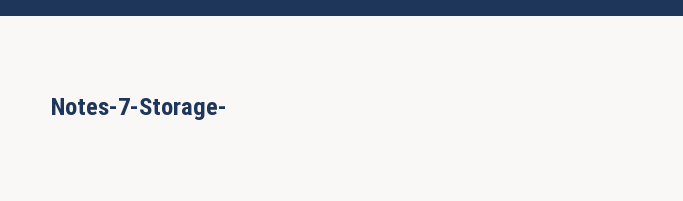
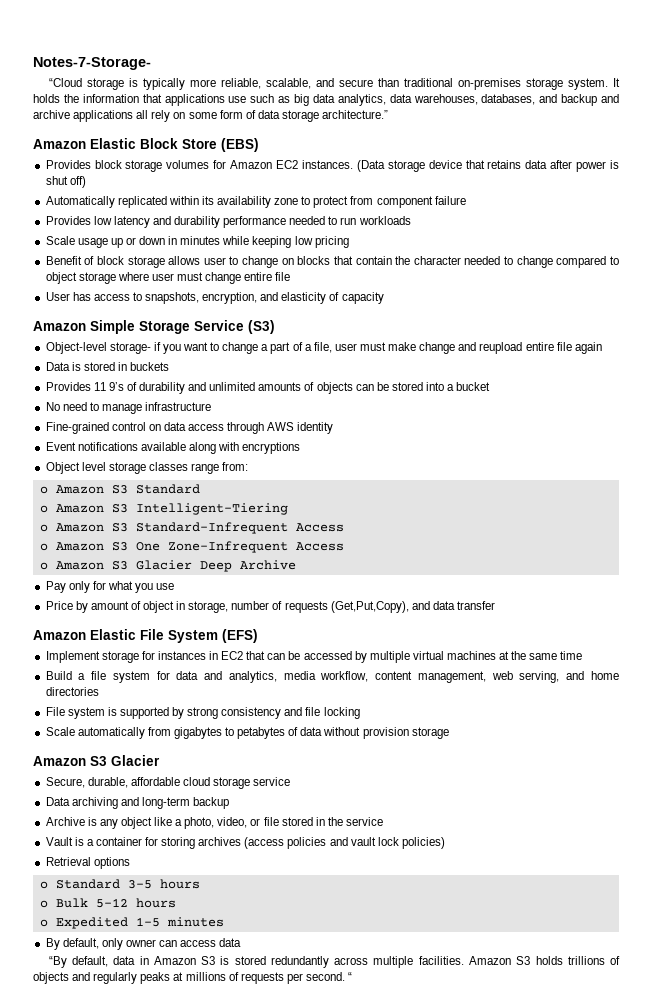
(227, 109) none -> [48,78,620,90] [33,94,619,106] [33,110,389,122] [33,138,259,152] [45,160,620,172] [45,176,86,188] [45,196,466,208] [45,216,411,228] [45,236,349,248] [45,256,619,268] [45,272,291,284] [45,292,384,304] [33,320,275,334] [45,342,602,354] [45,362,170,371] [45,382,491,394] [45,402,212,414] [45,422,334,434] [45,442,301,454] [45,462,249,474] [39,484,200,494] [39,503,288,515] [39,522,344,534] [39,541,344,553] [39,560,296,572] [45,581,175,593] [45,601,496,613] [33,629,258,643] [45,651,583,663] [45,671,619,683] [45,687,99,696] [45,707,360,719] [45,727,449,739] [33,755,160,766] [45,777,291,789] [45,797,230,809] [45,817,384,829] [45,837,445,849] [45,857,130,869] [39,879,200,889] [39,898,176,908] [39,917,224,929] [45,938,242,950] [48,956,620,968] [33,972,353,984] // “Cloud storage is typically more reliable, scalable, and secure than traditional on-premises storage system. It holds the information that applications use such as big data analytics, data warehouses, databases, and backup and archive applications all rely on some form of data storage architecture.” // Amazon Elastic Block Store (EBS) // Provides block storage volumes for Amazon EC2 instances. (Data storage device that retains data after power is shut off) // Automatically replicated within its availability zone to protect from component failure // Provides low latency and durability performance needed to run workloads // Scale usage up or down in minutes while keeping low pricing // Benefit of block storage allows user to change on blocks that contain the character needed to change compared to object storage where user must change entire file // User has access to snapshots, encryption, and elasticity of capacity // Amazon Simple Storage Service (S3) // Object-level storage- if you want to change a part of a file, user must make change and reupload entire file again // Data is stored in buckets // Provides 11 9’s of durability and unlimited amounts of objects can be stored into a bucket // No need to manage infrastructure // Fine-grained control on data access through AWS identity // Event notifications available along with encryptions // Object level storage classes range from: // o Amazon S3 Standard // o Amazon S3 Intelligent-Tiering // o Amazon S3 Standard-Infrequent Access // o Amazon S3 One Zone-Infrequent Access // o Amazon S3 Glacier Deep Archive // Pay only for what you use // Price by amount of object in storage, number of requests (Get,Put,Copy), and data transfer // Amazon Elastic File System (EFS) // Implement storage for instances in EC2 that can be accessed by multiple virtual machines at the same time // Build a file system for data and analytics, media workflow, content management, web serving, and home directories // File system is supported by strong consistency and file locking // Scale automatically from gigabytes to petabytes of data without provision storage // Amazon S3 Glacier // Secure, durable, affordable cloud storage service // Data archiving and long-term backup // Archive is any object like a photo, video, or file stored in the service // Vault is a container for storing archives (access policies and vault lock policies) // Retrieval options // o Standard 3-5 hours // o Bulk 5-12 hours // o Expedited 1-5 minutes // By default, only owner can access data // “By default, data in Amazon S3 is stored redundantly across multiple facilities. Amazon S3 holds trillions of objects and regularly peaks at millions of requests per second. “

